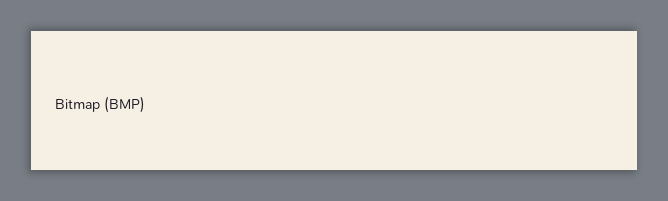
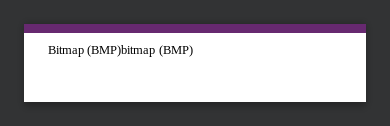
(100, 105) none -> [87,45,156,57] (BMP)bitmap

